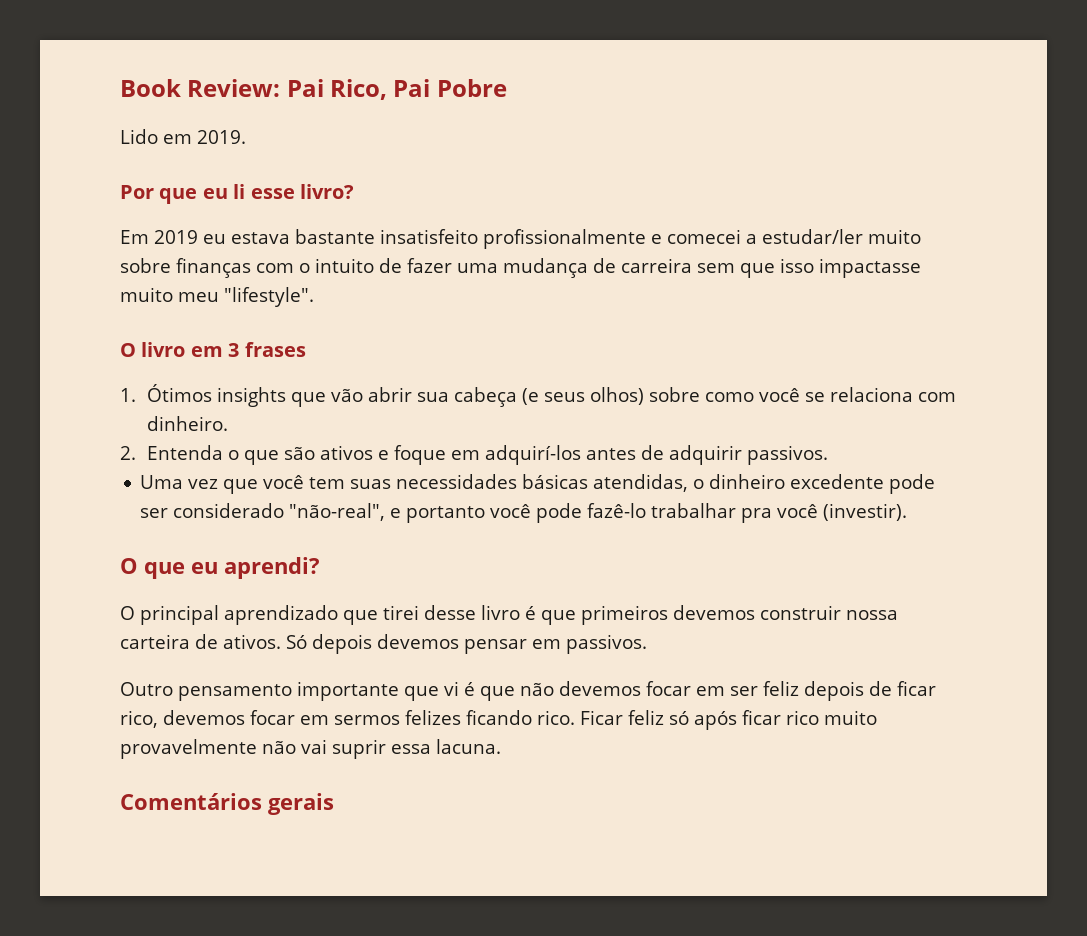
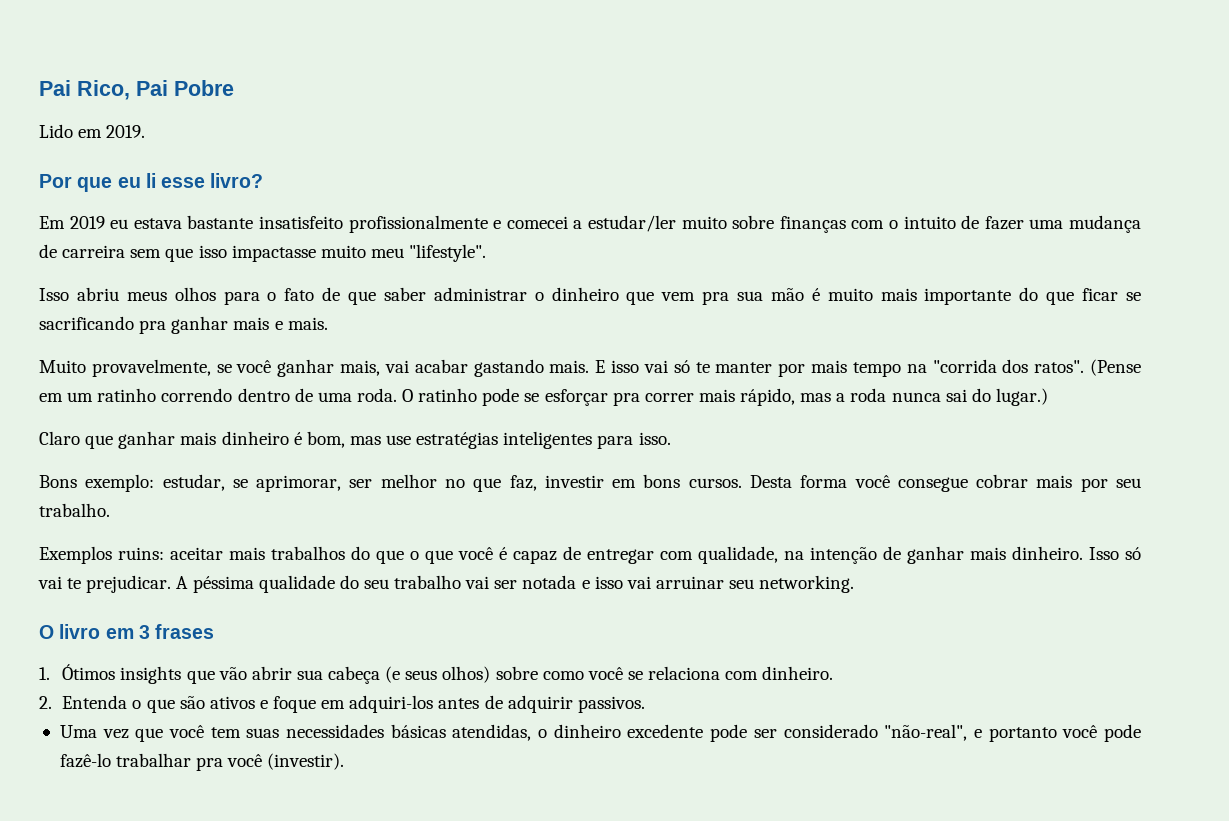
[120,79,281,97] Book Review: -> (39, 88) none
(314, 297) none -> [39,287,1141,305] [39,316,328,334] [39,359,1142,377] [39,388,1048,406] [39,431,671,449] [39,474,1142,492] [39,503,110,517] [39,546,1141,564] [38,575,855,593] // Isso abriu meus olhos para o fato de que saber administrar o dinheiro que vem pra sua mão é muito mais importante do que ficar se sacrificando pra ganhar mais e mais. // Muito provavelmente, se você ganhar mais, vai acabar gastando mais. E isso vai só te manter por mais tempo na "corrida dos ratos". (Pense em um ratinho correndo dentro de uma roda. O ratinho pode se esforçar pra correr mais rápido, mas a roda nunca sai do lugar.) // Claro que ganhar mais dinheiro é bom, mas use estratégias inteligentes para isso. // Bons exemplo: estudar, se aprimorar, ser melhor no que faz, investir em bons cursos. Desta forma você consegue cobrar mais por seu trabalho. // Exemplos ruins: aceitar mais trabalhos do que o que você é capaz de entregar com qualidade, na intenção de ganhar mais dinheiro. Isso só vai te prejudicar. A péssima qualidade do seu trabalho vai ser notada e isso vai arruinar seu networking.
[484,445,581,465] adquirí-los -> [349,695,434,713] adquiri-los
[120,557,320,579] [120,605,898,625] [120,634,647,654] [120,681,936,701] [120,710,877,730] [120,739,501,759] [120,793,334,815] // O que eu aprendi? // O principal aprendizado que tirei desse livro é que primeiros devemos construir nossa carteira de ativos. Só depois devemos pensar em passivos. // Outro pensamento importante que vi é que não devemos focar em ser feliz depois de ficar rico, devemos focar em sermos felizes ficando rico. Ficar feliz só após ficar rico muito provavelmente não vai suprir essa lacuna. // Comentários gerais -> (345, 761) none

